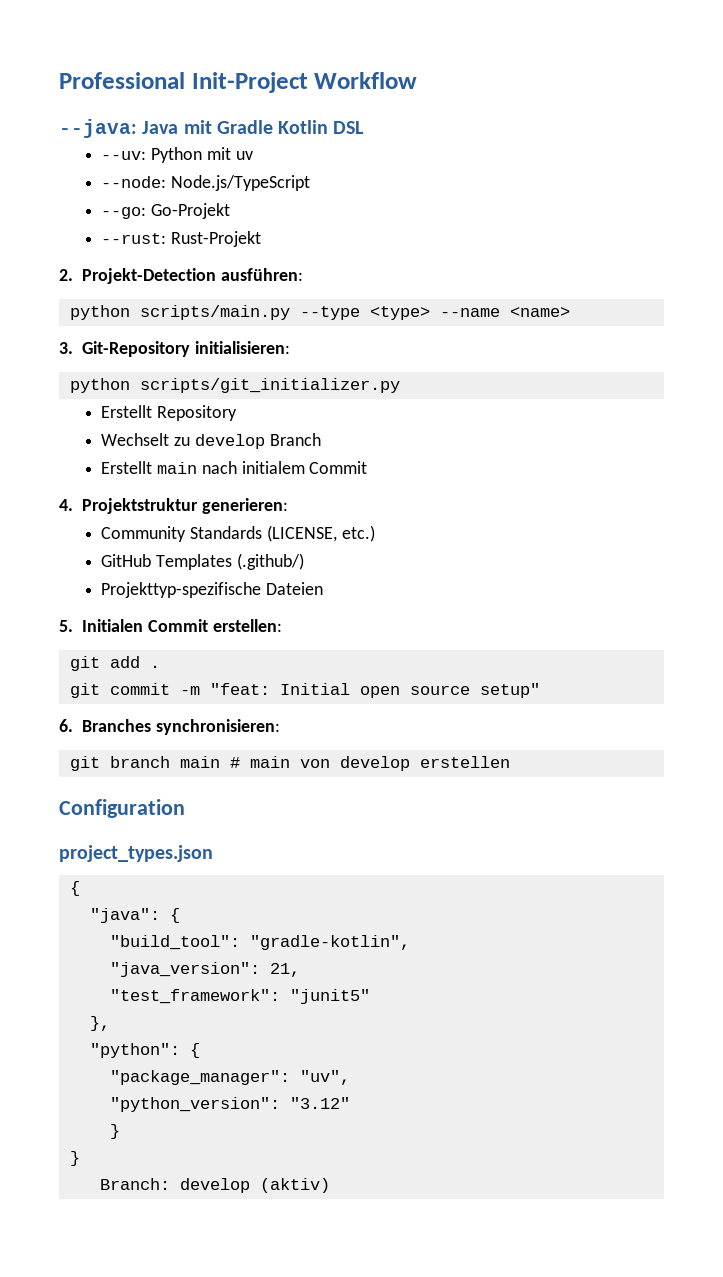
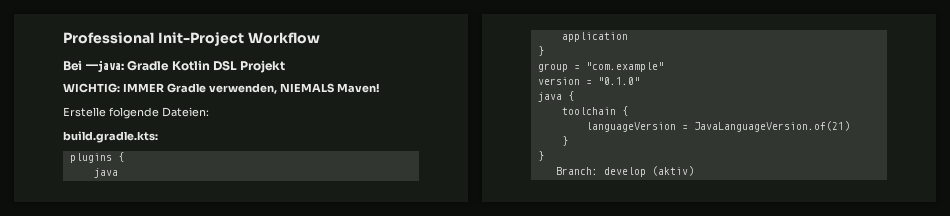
[59,119,212,138] --java: Java mit -> [63,60,125,72] Bei --java:
[101,147,253,163] [101,175,311,191] [101,203,231,219] [101,231,262,247] [59,268,303,284] [69,305,570,320] [59,341,290,357] [69,378,400,393] [101,405,238,421] [101,433,321,449] [101,461,368,474] [59,498,288,514] [101,525,375,542] [101,553,304,570] [101,582,324,598] [59,619,282,632] [69,656,160,671] [69,683,540,698] [59,719,280,735] [69,756,510,771] [59,799,185,818] [59,845,213,862] [69,881,80,896] [89,908,180,923] [109,935,410,950] [109,962,300,977] [109,989,370,1004] [89,1016,110,1031] [89,1043,200,1058] [109,1070,350,1085] [109,1097,350,1112] // --uv: Python mit uv // --node: Node.js/TypeScript // --go: Go-Projekt // --rust: Rust-Projekt // 2. Projekt-Detection ausführen: // python scripts/main.py --type <type> --name <name> // 3. Git-Repository initialisieren: // python scripts/git_initializer.py // Erstellt Repository // Wechselt zu develop Branch // Erstellt main nach initialem Commit // 4. Projektstruktur generieren: // Community Standards (LICENSE, etc.) // GitHub Templates (.github/) // Projekttyp-spezifische Dateien // 5. Initialen Commit erstellen: // git add . // git commit -m "feat: Initial open source setup" // 6. Branches synchronisieren: // git branch main # main von develop erstellen // Configuration // project_types.json // { // "java": { // "build_tool": "gradle-kotlin", // "java_version": 21, // "test_framework": "junit5" // }, // "python": { // "package_manager": "uv", // "python_version": "3.12" -> [240,60,286,73] [63,83,379,94] [63,107,209,119] [63,131,158,143] [69,152,124,163] [93,168,118,178] [561,32,628,42] [537,46,544,56] [537,62,664,72] [537,77,640,85] [537,91,574,102] [561,106,628,116] [585,121,850,132] Projekt // WICHTIG: IMMER Gradle verwenden, NIEMALS Maven! // Erstelle folgende Dateien: // build.gradle.kts: // plugins { // java // application // } // group = "com.example" // version = "0.1.0" // java { // toolchain { // languageVersion = JavaLanguageVersion.of(21)

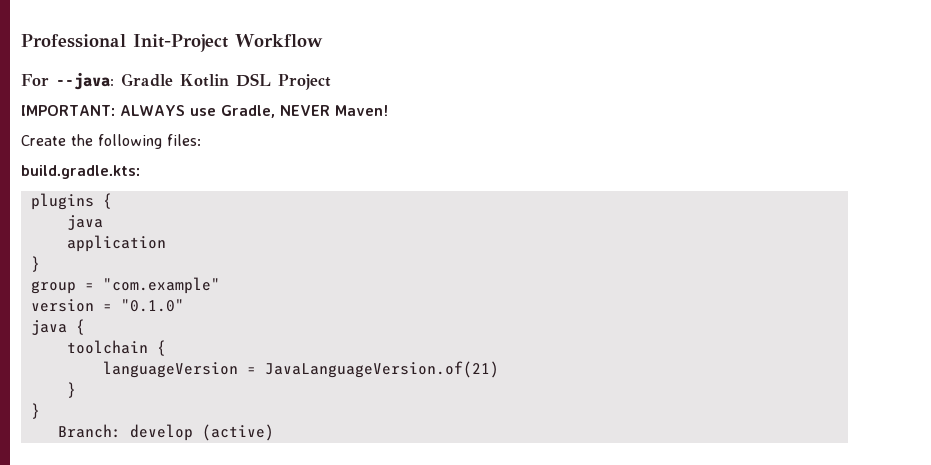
[63,60,82,71] Bei -> [21,74,49,86] For
[240,60,286,73] [63,83,379,94] [63,107,209,119] Projekt // WICHTIG: IMMER Gradle verwenden, NIEMALS Maven! // Erstelle folgende Dateien: -> [278,74,331,90] [21,105,388,118] [21,134,201,149] Project // IMPORTANT: ALWAYS use Gradle, NEVER Maven! // Create the following files:
[651,166,694,176] (aktiv) -> [201,424,274,441] (active)

